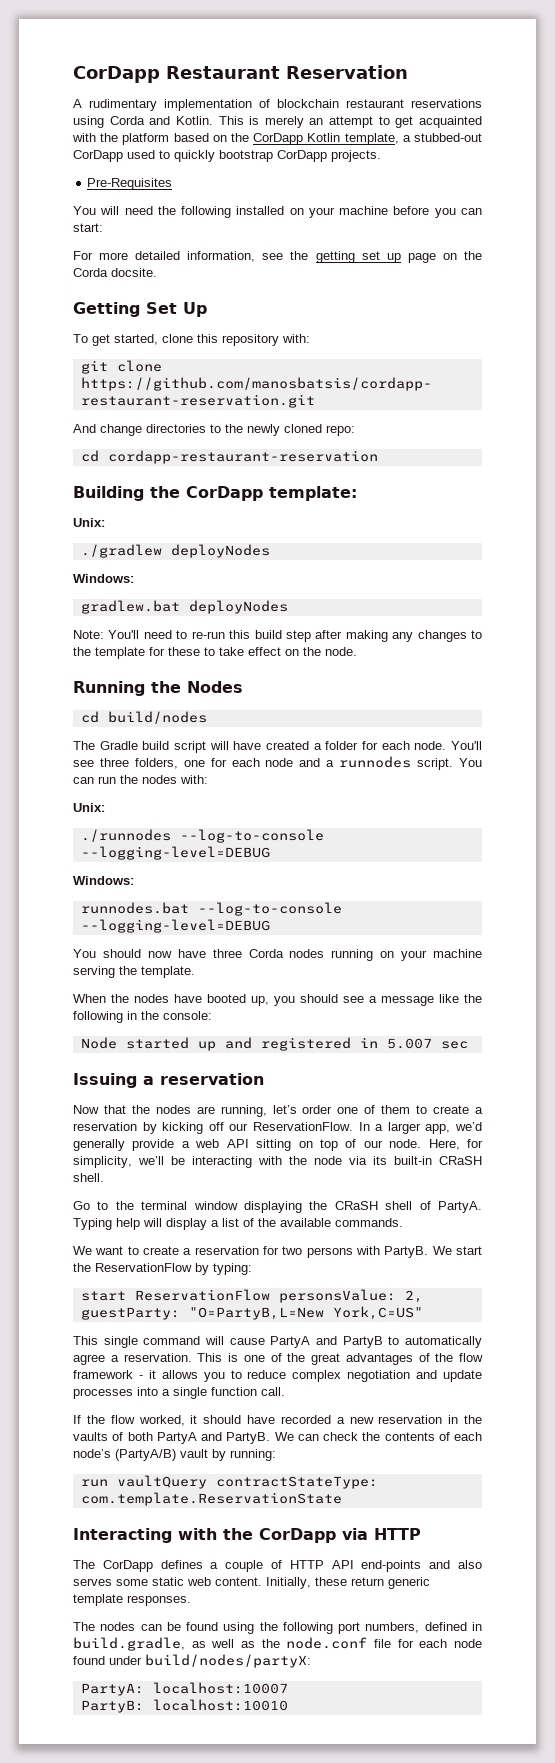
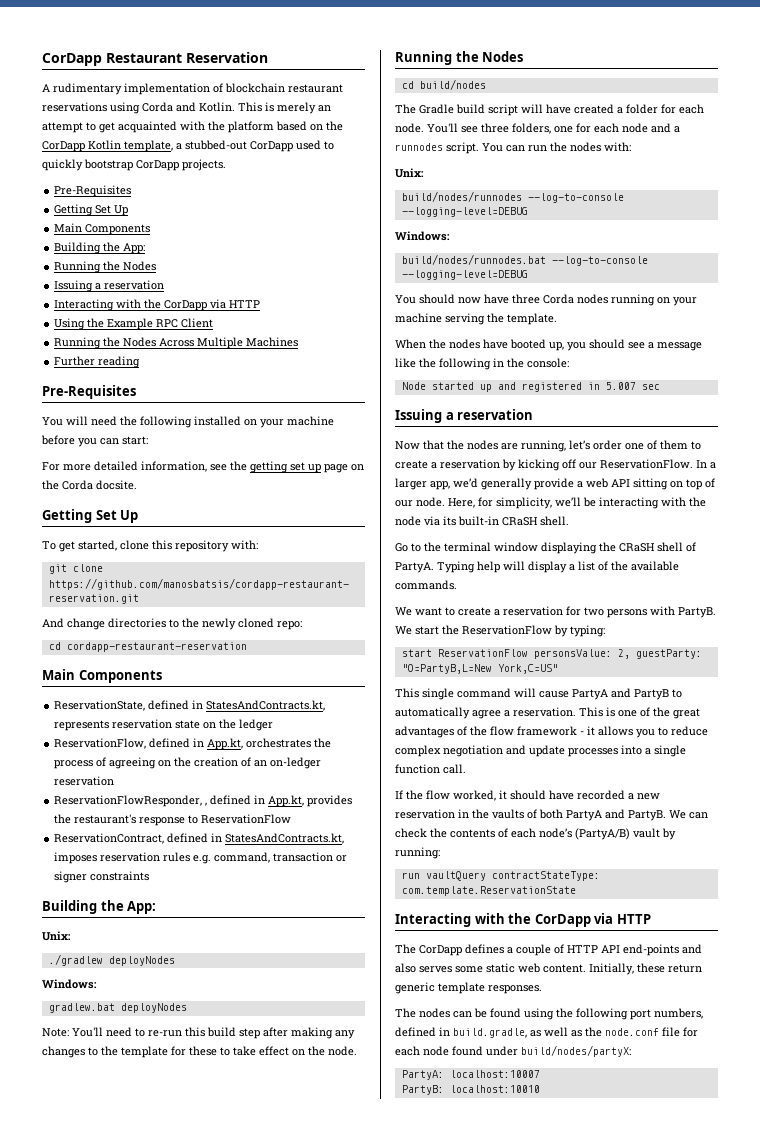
(173, 184) none -> [54,204,129,216] [54,223,151,235] [54,242,146,254] [54,261,157,273] [54,280,165,292] [54,299,261,311] [54,318,214,330] [54,337,299,349] [54,356,141,368] [42,385,136,399] // Getting Set Up // Main Components // Building the App: // Running the Nodes // Issuing a reservation // Interacting with the CorDapp via HTTP // Using the Example RPC Client // Running the Nodes Across Multiple Machines // Further reading // Pre-Requisites
[73,486,357,501] // Building the CorDapp template: -> [42,669,162,683] [54,700,326,711] [54,719,274,731] [54,738,332,750] [54,757,322,769] [54,776,115,786] [54,795,353,807] [54,814,292,826] [54,833,345,844] [54,852,348,864] [54,871,150,883] [42,900,157,914] // Main Components // ReservationState, defined in StatesAndContracts.kt, represents reservation state on the ledger // ReservationFlow, defined in App.kt, orchestrates the process of agreeing on the creation of an on-ledger reservation // ReservationFlowResponder, , defined in App.kt, provides the restaurant's response to ReservationFlow // ReservationContract, defined in StatesAndContracts.kt, imposes reservation rules e.g. command, transaction or signer constraints // Building the App:
[80,829,171,842] ./runnodes -> [401,191,522,202] build/nodes/runnodes
[80,902,189,914] runnodes.bat -> [401,254,546,265] build/nodes/runnodes.bat

